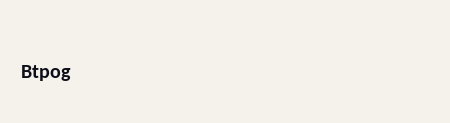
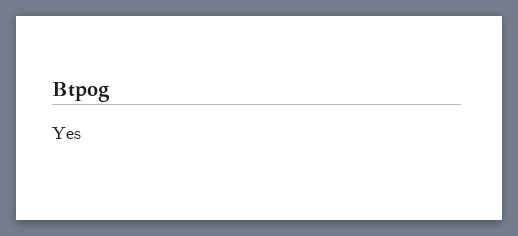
(71, 73) none -> [52,127,81,139] // Yes

